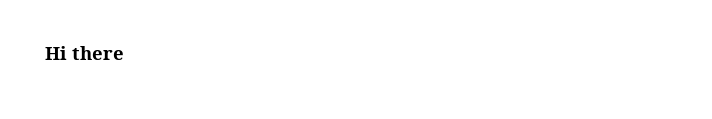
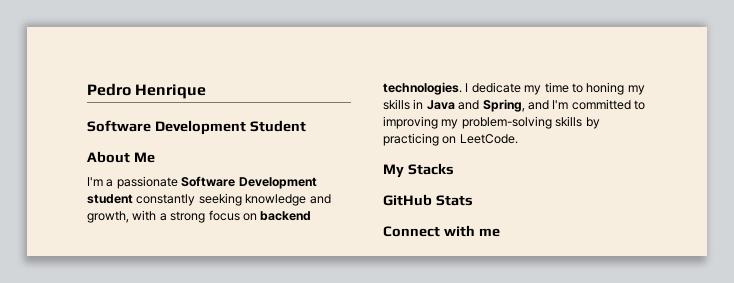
[45,46,124,60] Hi there -> [87,83,207,99] [87,120,306,135] [87,151,155,163] [87,176,317,189] [87,193,331,206] [87,210,312,223] [383,82,645,95] [383,99,645,112] [383,116,600,129] [383,133,518,146] [383,163,454,178] [383,194,473,206] [383,225,500,237] Pedro Henrique // Software Development Student // About Me // I'm a passionate Software Development student constantly seeking knowledge and growth, with a strong focus on backend technologies. I dedicate my time to honing my skills in Java and Spring, and I'm committed to improving my problem-solving skills by practicing on LeetCode. // My Stacks // GitHub Stats // Connect with me

